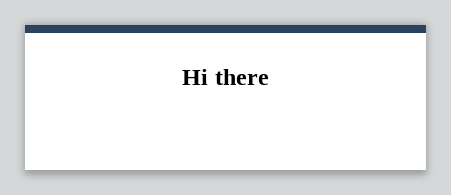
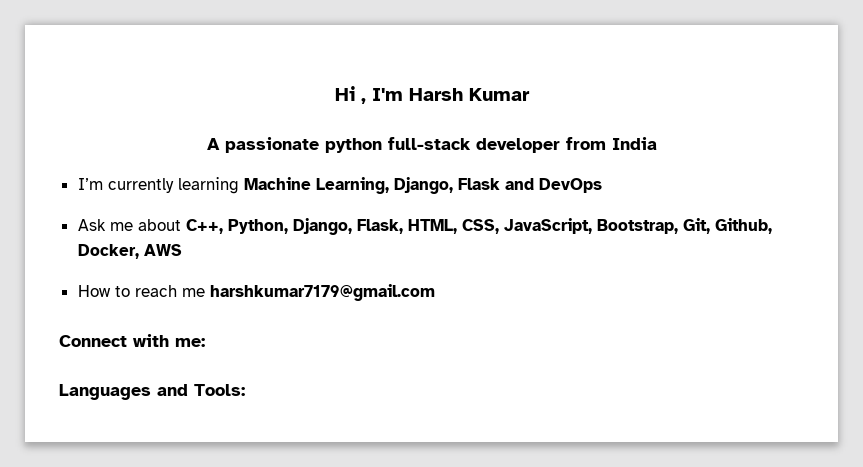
[214,69,269,85] there -> [360,88,530,104] [206,137,657,153] [77,177,602,194] [77,218,772,235] [77,244,182,259] [77,284,435,301] [59,334,205,347] [59,384,245,400] , I'm Harsh Kumar // A passionate python full-stack developer from India // I’m currently learning Machine Learning, Django, Flask and DevOps // Ask me about C++, Python, Django, Flask, HTML, CSS, JavaScript, Bootstrap, Git, Github, Docker, AWS // How to reach me harshkumar7179@gmail.com // Connect with me: // Languages and Tools:

